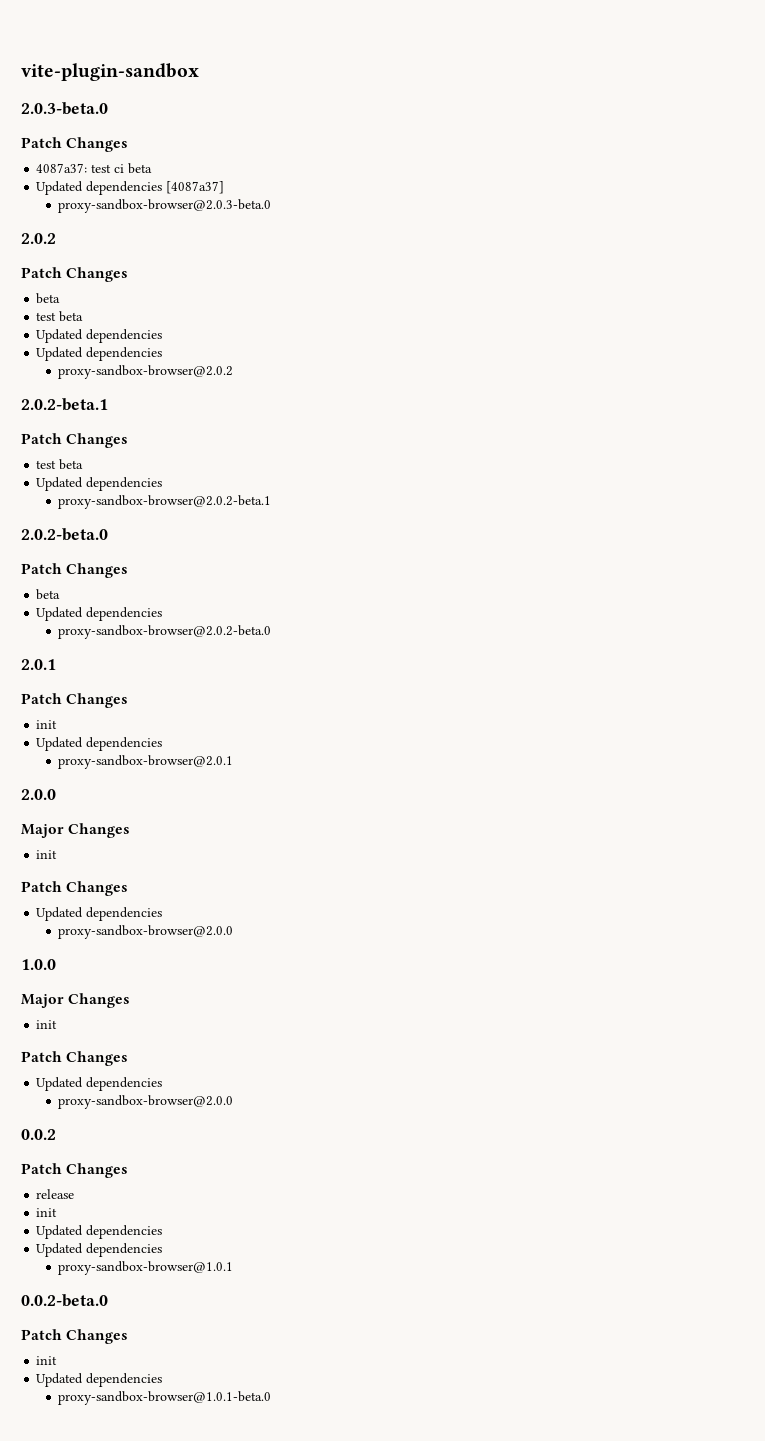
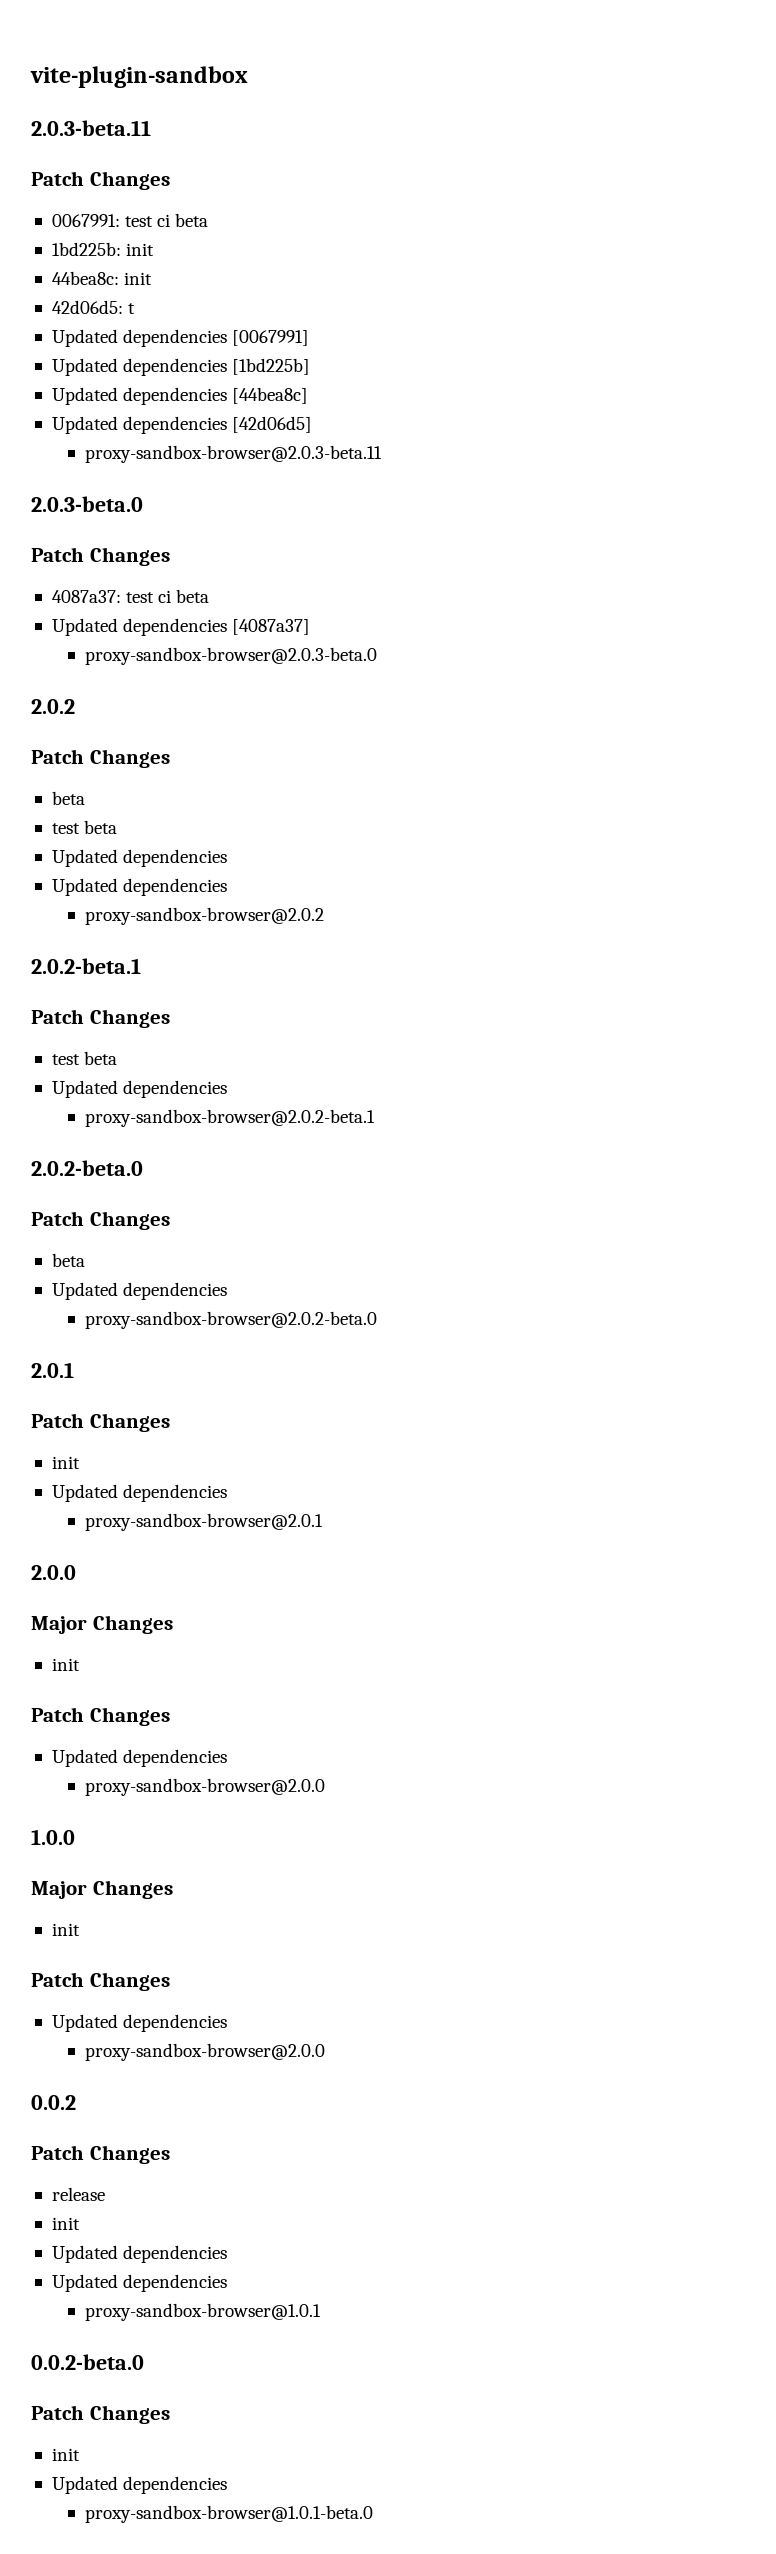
(199, 72) none -> [31,120,151,136] [31,171,170,190] [51,213,209,227] [51,242,155,256] [51,271,153,285] [51,300,136,314] [51,329,310,347] [51,358,311,376] [51,387,309,405] [51,416,313,434] [85,445,383,463] // 2.0.3-beta.11 // Patch Changes // 0067991: test ci beta // 1bd225b: init // 44bea8c: init // 42d06d5: t // Updated dependencies [0067991] // Updated dependencies [1bd225b] // Updated dependencies [44bea8c] // Updated dependencies [42d06d5] // proxy-sandbox-browser@2.0.3-beta.11

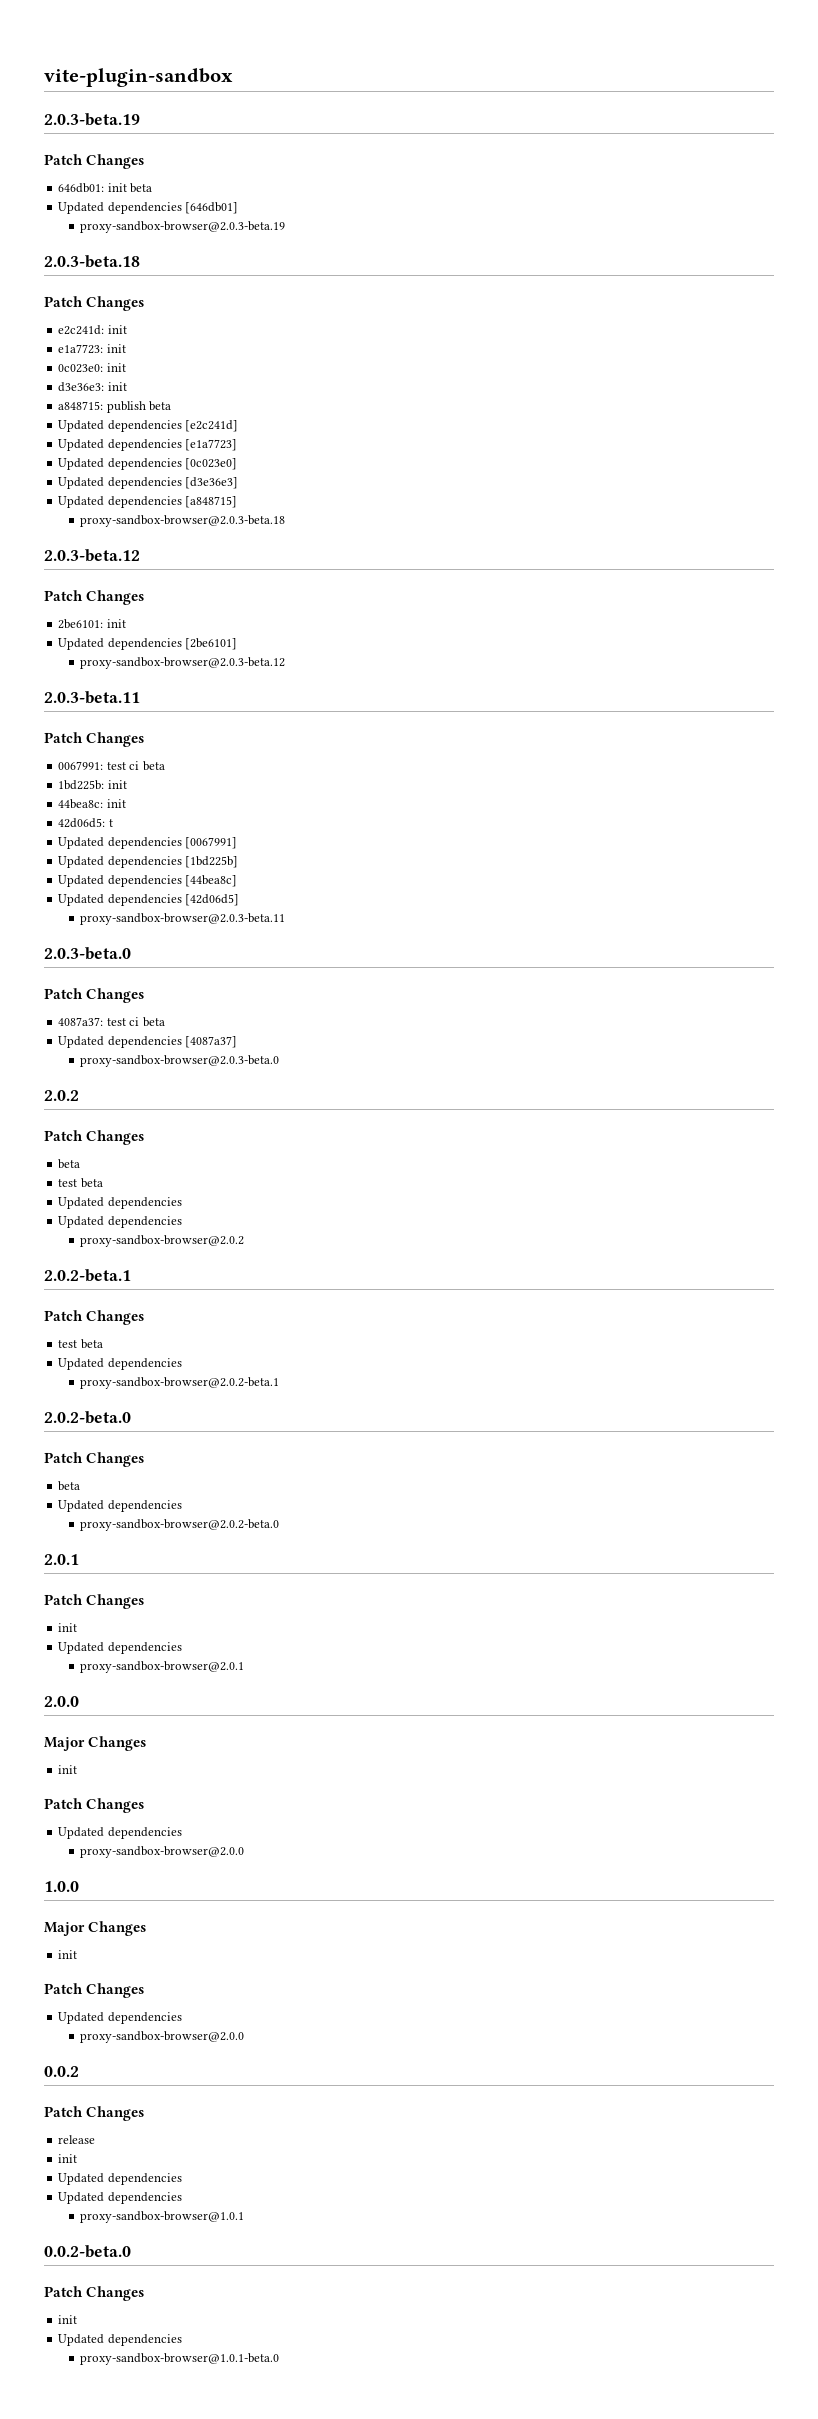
(248, 77) none -> [44,113,140,126] [44,154,145,169] [58,183,153,193] [58,202,239,214] [80,221,286,233] [44,255,140,268] [44,296,145,311] [58,325,127,335] [58,344,126,354] [58,363,126,373] [58,382,127,392] [58,401,172,413] [58,420,239,432] [58,439,238,451] [58,458,238,470] [58,477,239,489] [58,496,238,508] [80,515,286,527] [44,549,140,562] [44,590,145,605] [58,619,126,629] [58,638,238,650] [80,657,286,669] // 2.0.3-beta.19 // Patch Changes // 646db01: init beta // Updated dependencies [646db01] // proxy-sandbox-browser@2.0.3-beta.19 // 2.0.3-beta.18 // Patch Changes // e2c241d: init // e1a7723: init // 0c023e0: init // d3e36e3: init // a848715: publish beta // Updated dependencies [e2c241d] // Updated dependencies [e1a7723] // Updated dependencies [0c023e0] // Updated dependencies [d3e36e3] // Updated dependencies [a848715] // proxy-sandbox-browser@2.0.3-beta.18 // 2.0.3-beta.12 // Patch Changes // 2be6101: init // Updated dependencies [2be6101] // proxy-sandbox-browser@2.0.3-beta.12

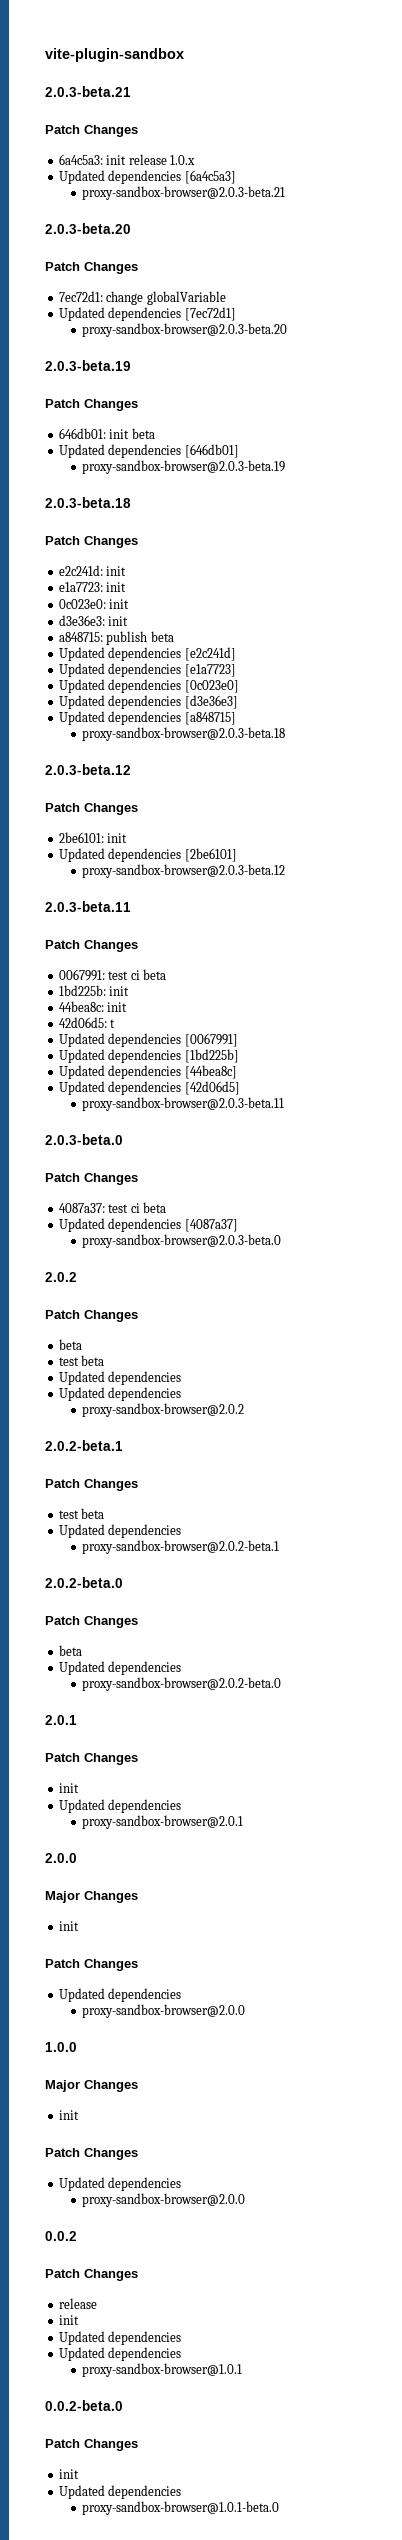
(233, 77) none -> [45,86,131,97] [45,125,138,137] [58,154,195,165] [58,170,236,184] [82,186,286,200] [45,223,131,234] [45,262,138,274] [58,291,226,305] [58,307,236,321] [82,323,288,337] // 2.0.3-beta.21 // Patch Changes // 6a4c5a3: init release 1.0.x // Updated dependencies [6a4c5a3] // proxy-sandbox-browser@2.0.3-beta.21 // 2.0.3-beta.20 // Patch Changes // 7ec72d1: change globalVariable // Updated dependencies [7ec72d1] // proxy-sandbox-browser@2.0.3-beta.20

